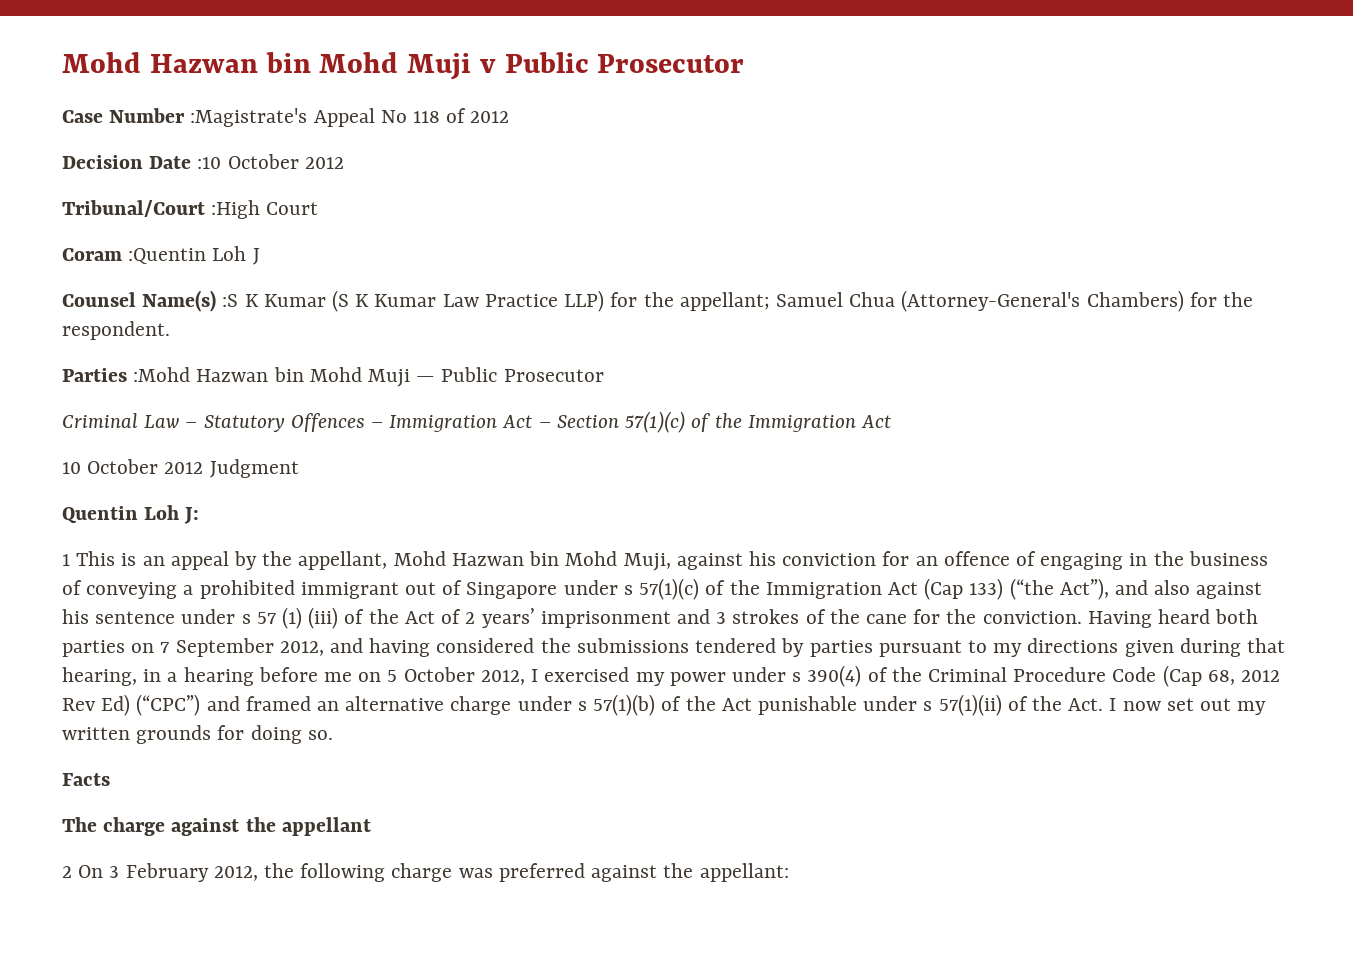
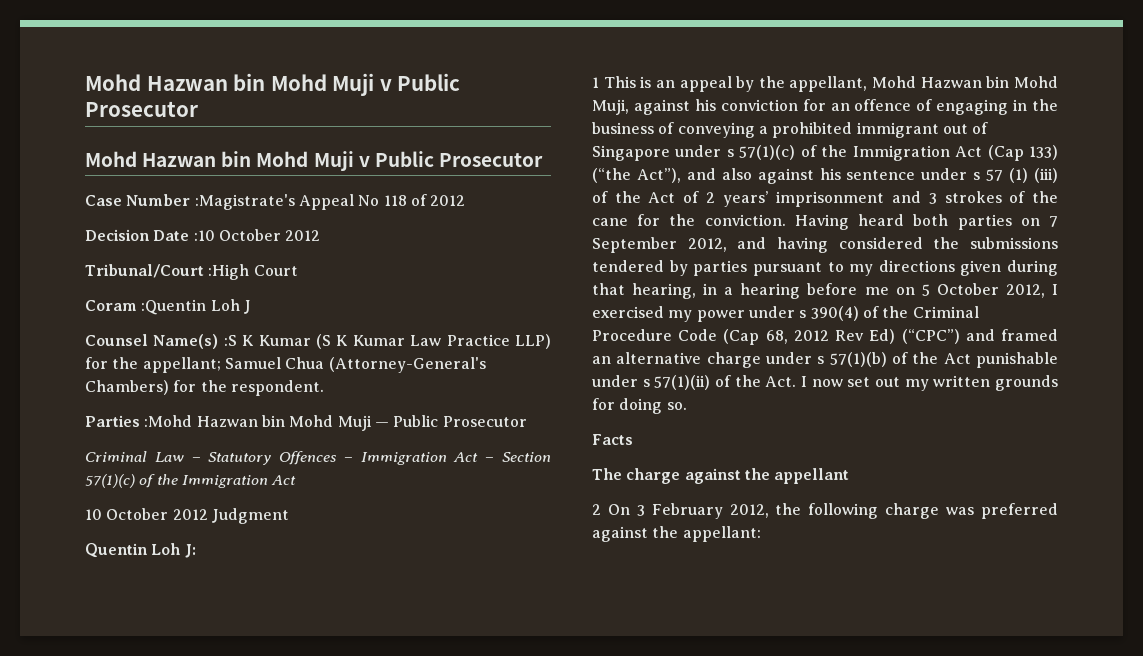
[62,52,745,80] Mohd Hazwan bin Mohd Muji v Public Prosecutor -> [85,73,461,96] [85,101,198,117] [85,151,543,171] Mohd Hazwan bin Mohd Muji v Public Prosecutor // Mohd Hazwan bin Mohd Muji v Public Prosecutor

